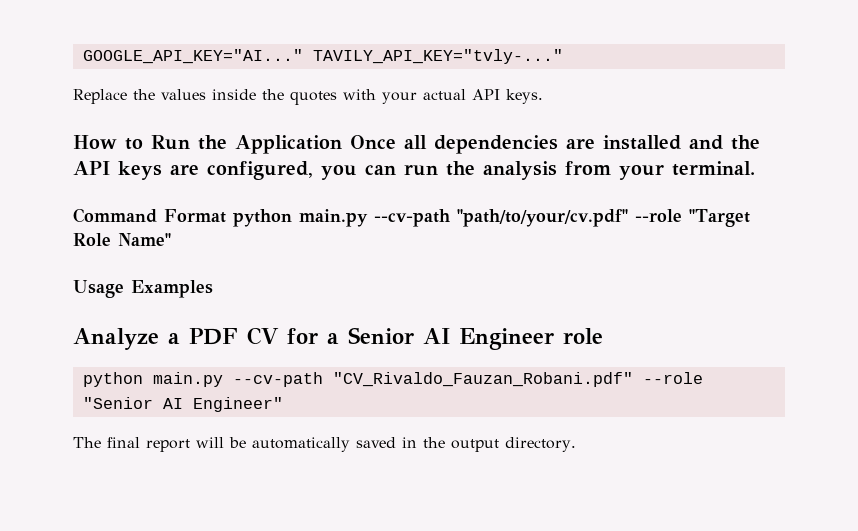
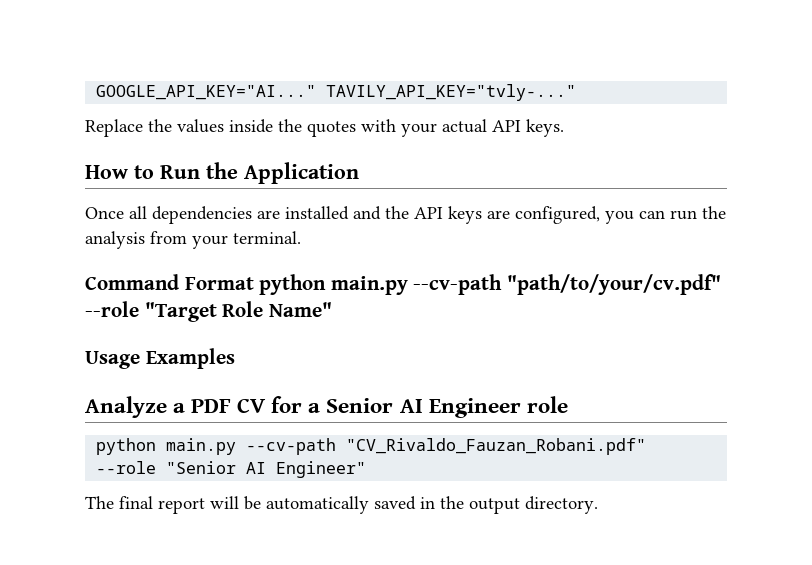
(342, 144) none -> (359, 173) //

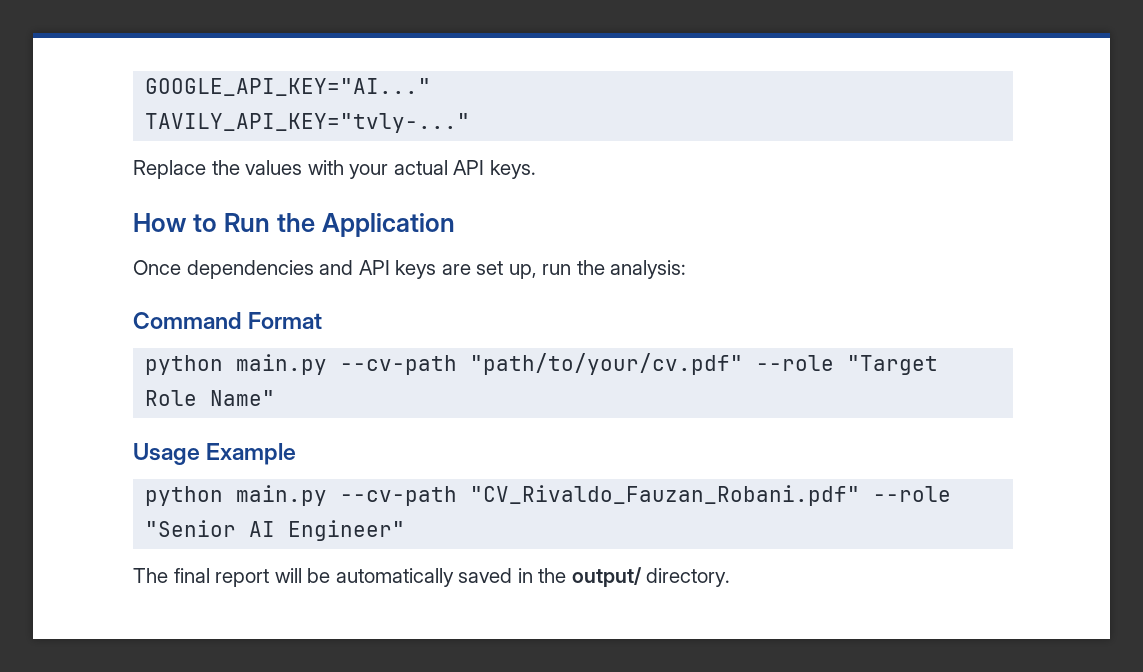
(317, 92) none -> (432, 87) //
[229,119,356,137] inside the quotes -> (303, 167) none
[129,206,726,224] [85,231,301,249] all dependencies are installed and the API keys are configured, you can run the analysis from your terminal. -> [186,260,687,279] dependencies and API keys are set up, run the analysis:
(254, 283) none -> (323, 320) //
[145,348,235,369] [85,396,568,418] Examples // Analyze a PDF CV for a Senior AI Engineer role -> [206,443,297,465] Example
[469,498,520,514] output -> [571,567,642,587] output/

